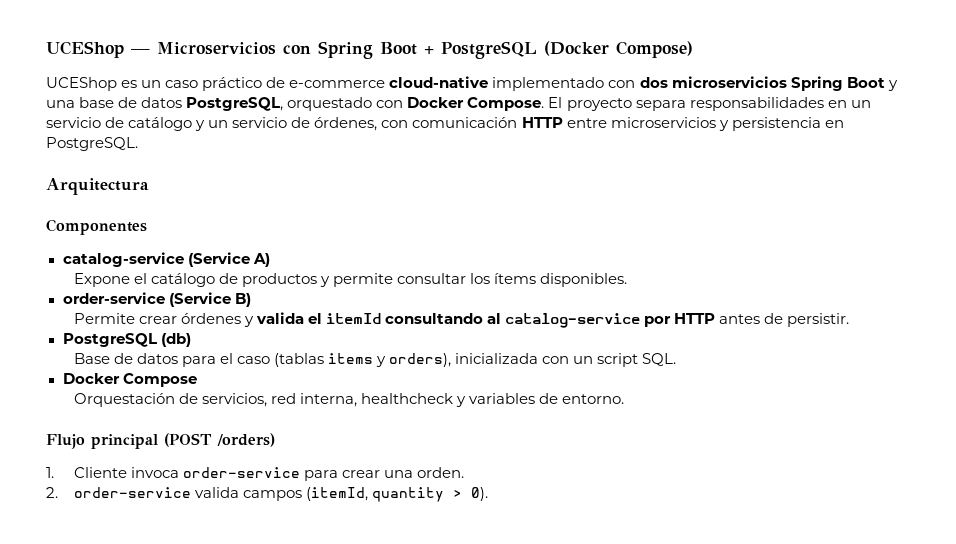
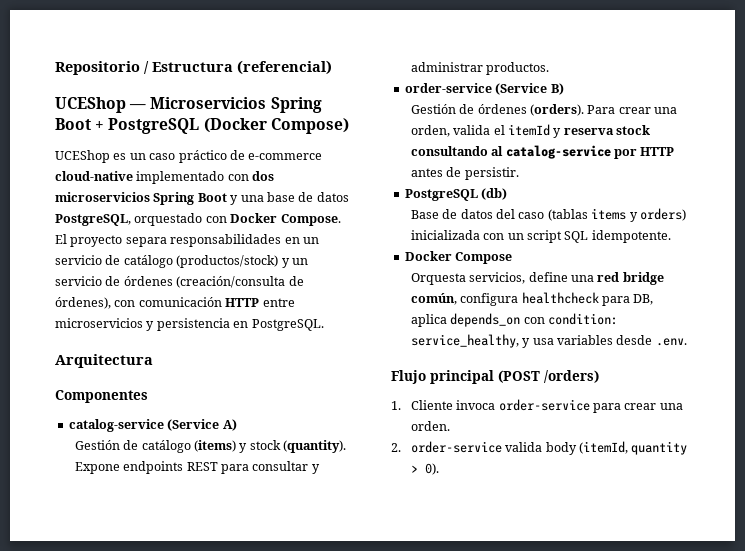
(46, 49) none -> [55,60,332,75] Repositorio / Estructura (referencial) //
[283,45,311,54] con -> (267, 103) none
(193, 124) none -> [176,255,279,268] (productos/stock)
[314,117,378,131] órdenes, -> [123,276,304,288] [55,297,111,309] órdenes (creación/consulta de órdenes),
[73,273,628,287] [62,292,251,307] [73,312,381,327] Expone el catálogo de productos y permite consultar los ítems disponibles. // order-service (Service B) // Permite crear órdenes y valida el itemId -> [74,440,347,453] [74,461,320,474] [410,62,550,75] [404,83,564,95] [410,104,678,116] [410,124,651,138] Gestión de catálogo (items) y stock (quantity). Expone endpoints REST para consultar y administrar productos. // order-service (Service B) // Gestión de órdenes (orders). Para crear una orden, valida el itemId y reserva stock
[181,353,233,367] para el -> [496,209,516,219] del
[389,353,452,367] orders), -> [639,208,686,221] orders)
[642,353,677,366] SQL. -> [564,230,671,243] SQL idempotente.
[73,393,625,407] Orquestación de servicios, red interna, healthcheck y variables de entorno. -> [410,272,664,285] [410,292,654,306] [410,313,619,327] [410,334,687,348] Orquesta servicios, define una red bridge común, configura healthcheck para DB, aplica depends_on con condition: service_healthy, y usa variables desde .env.
[242,490,302,501] campos -> [545,442,577,455] body

